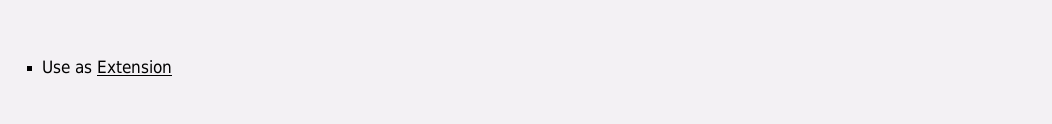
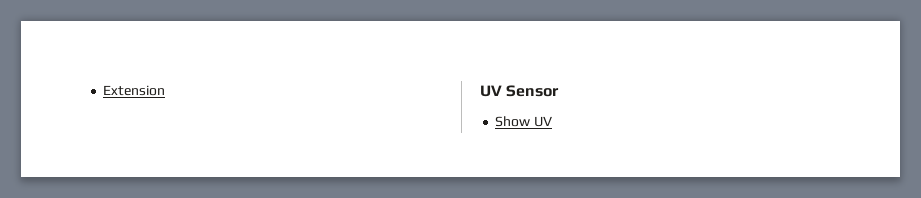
[42,60,93,74] Use as -> (103, 90) none
(173, 67) none -> [480,85,560,97] [495,116,553,127] // UV Sensor // Show UV

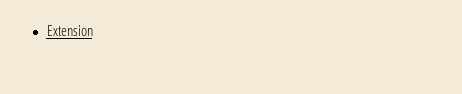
[480,85,560,97] [495,116,553,127] // UV Sensor // Show UV -> (93, 30) none

